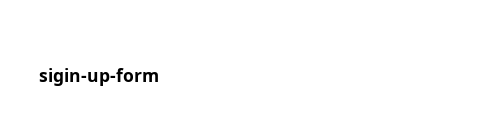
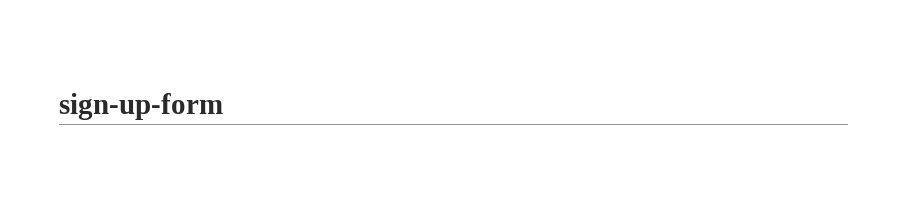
[39,68,159,86] sigin-up-form -> [59,93,223,120] sign-up-form

